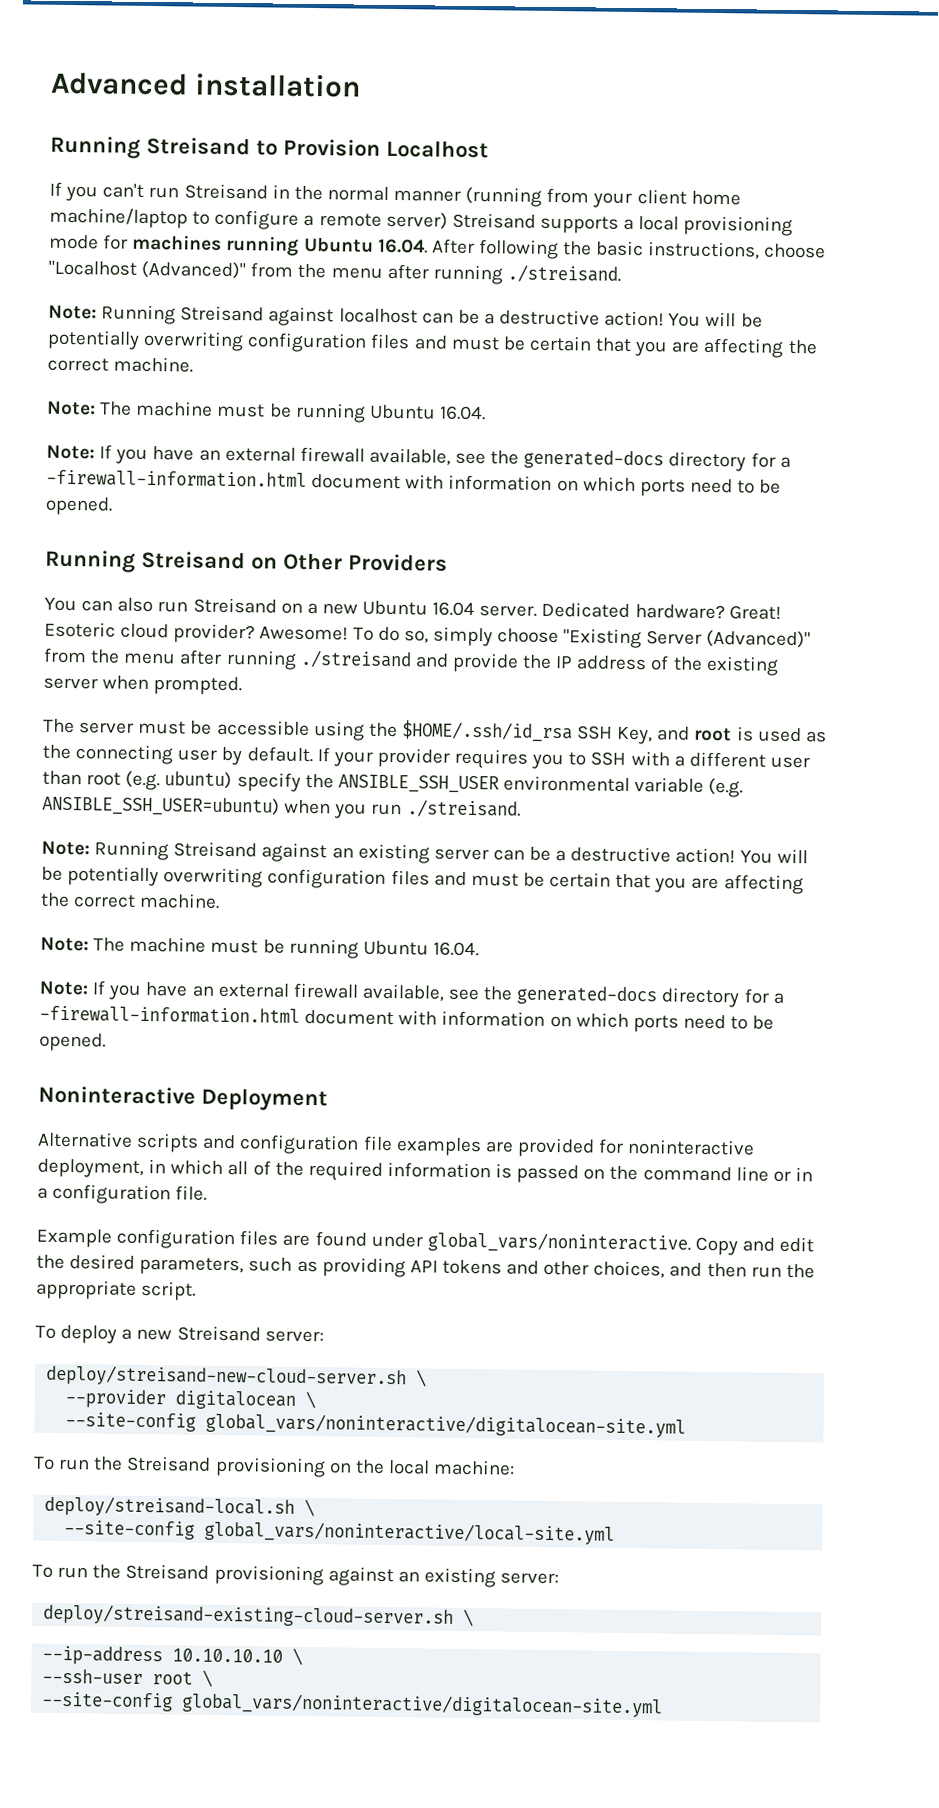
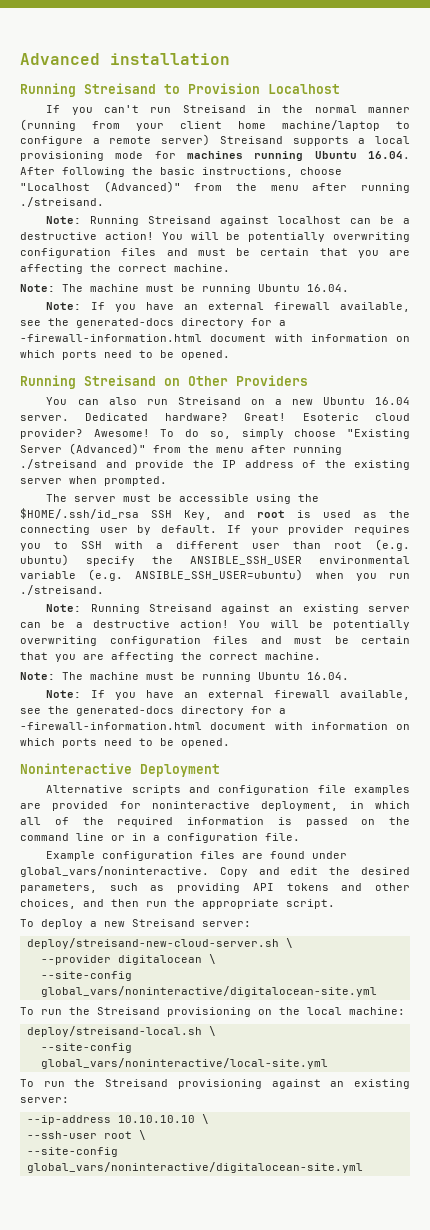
[43,1603,475,1628] // deploy/streisand-existing-cloud-server.sh \ -> (69, 1100) none

